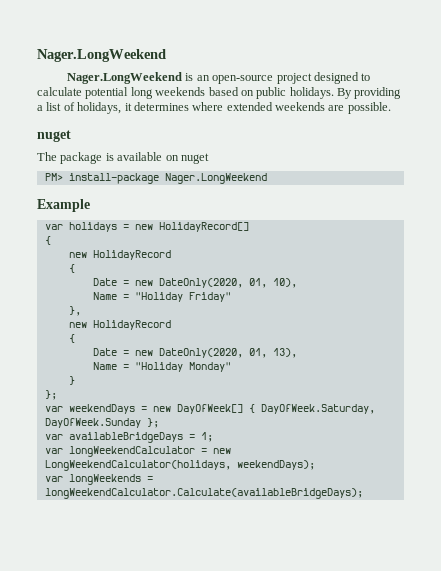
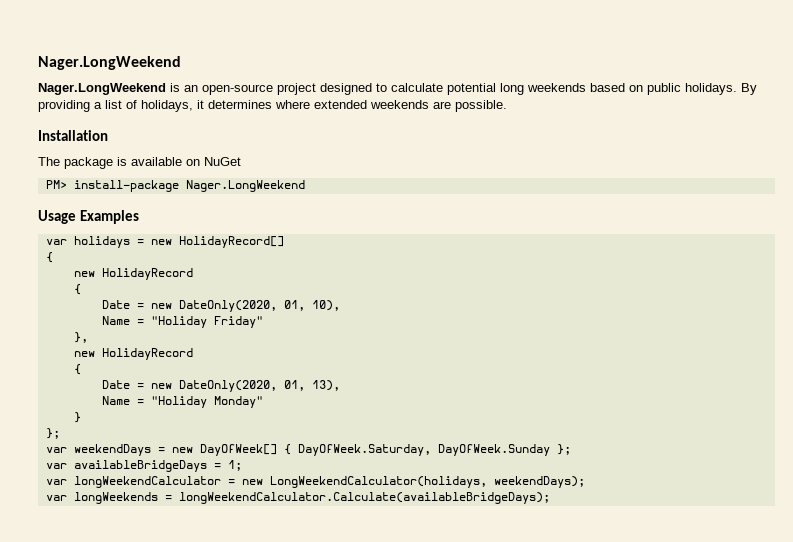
[37,130,71,142] nuget -> [38,130,108,141] Installation
[180,153,209,164] nuget -> [204,157,241,166] NuGet
[37,199,90,212] Example -> [38,210,140,224] Usage Examples

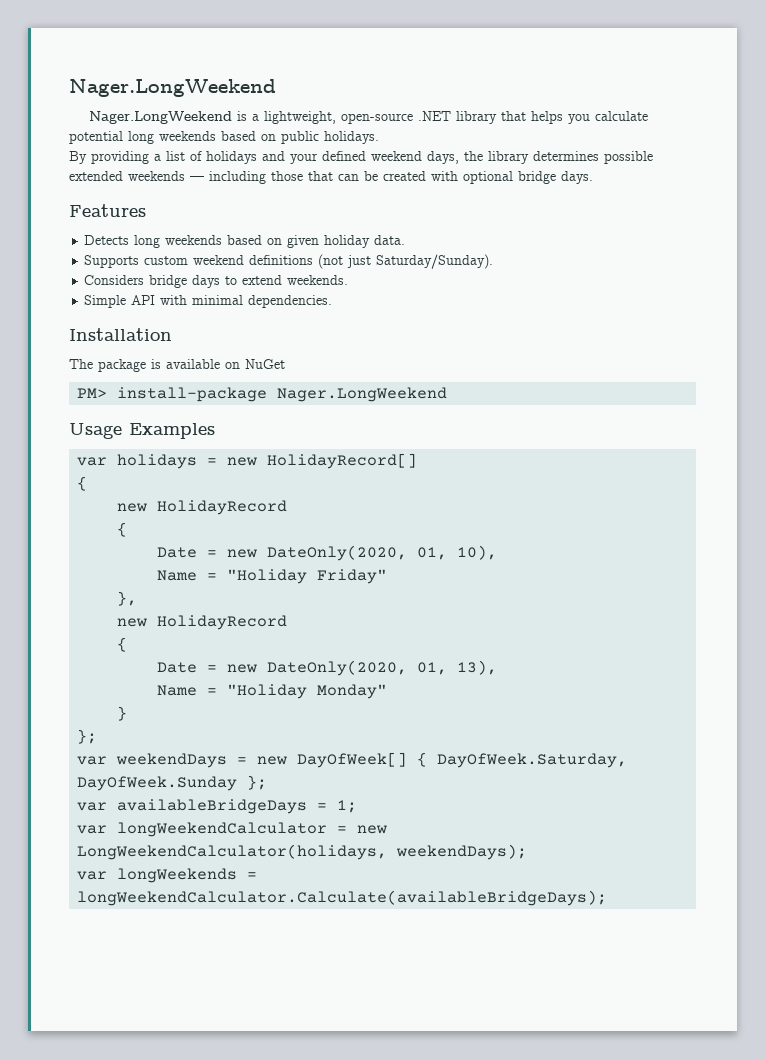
[184,83,387,95] an open-source project designed to -> [252,111,591,124] a lightweight, open-source .NET library that helps you
(737, 89) none -> (379, 137) //
[141,100,507,112] holidays, it determines where extended weekends are possible. -> [206,151,653,164] [69,171,593,184] [69,204,146,217] [84,235,406,248] [84,254,494,269] [84,275,349,288] [84,295,333,308] holidays and your defined weekend days, the library determines possible extended weekends — including those that can be created with optional bridge days. // Features // Detects long weekends based on given holiday data. // Supports custom weekend definitions (not just Saturday/Sunday). // Considers bridge days to extend weekends. // Simple API with minimal dependencies.

